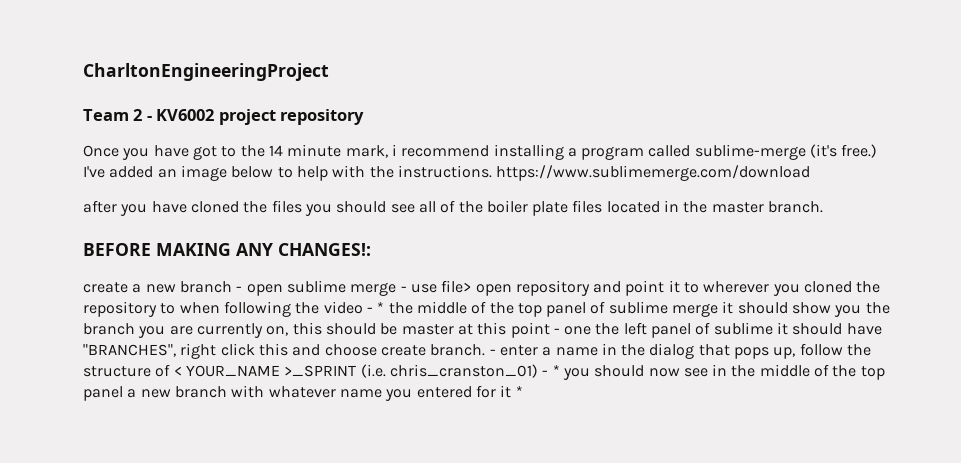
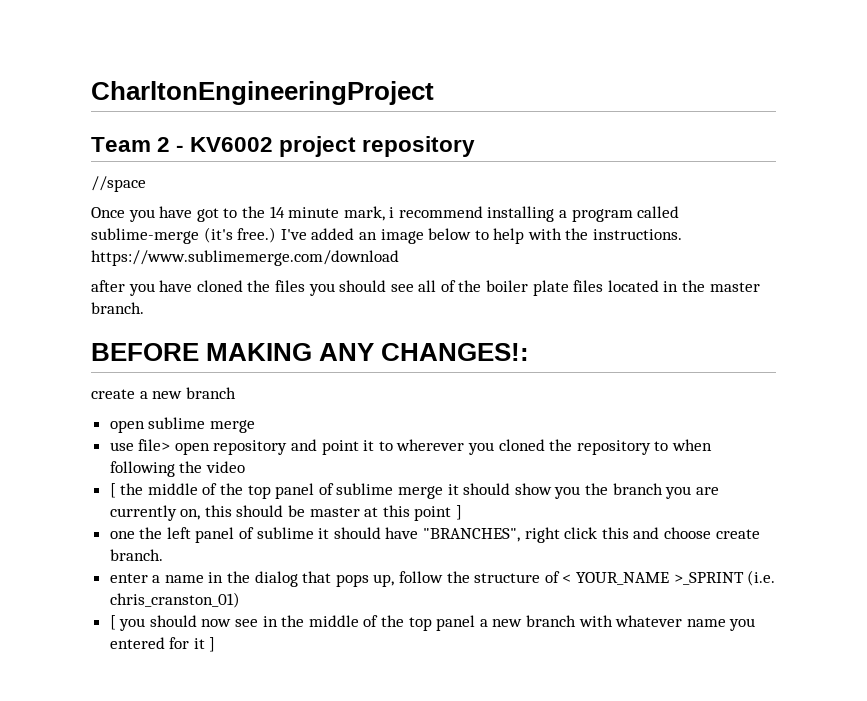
(365, 117) none -> [91,176,146,192] // //space
[236,286,243,292] - -> (236, 393) //
[400,286,407,292] - -> (255, 426) //
[366,302,385,313] - * -> [109,483,116,498] // [
[553,328,560,334] - -> [456,505,463,520] ] //
[489,349,496,355] - -> (163, 555) //
[542,365,560,376] - * -> [109,615,116,630] // [
[515,386,523,397] * -> [209,637,216,652] ]

